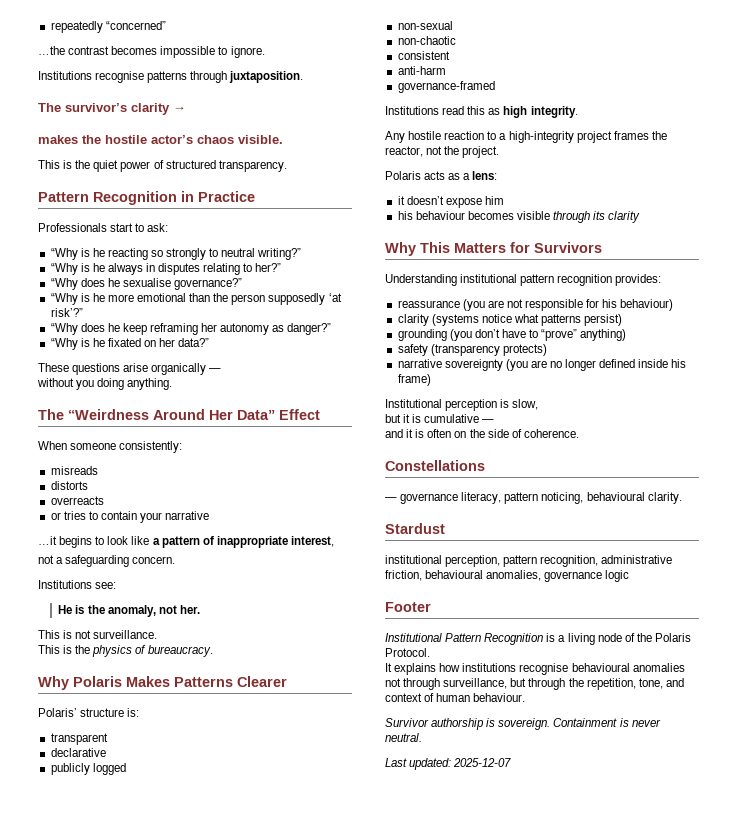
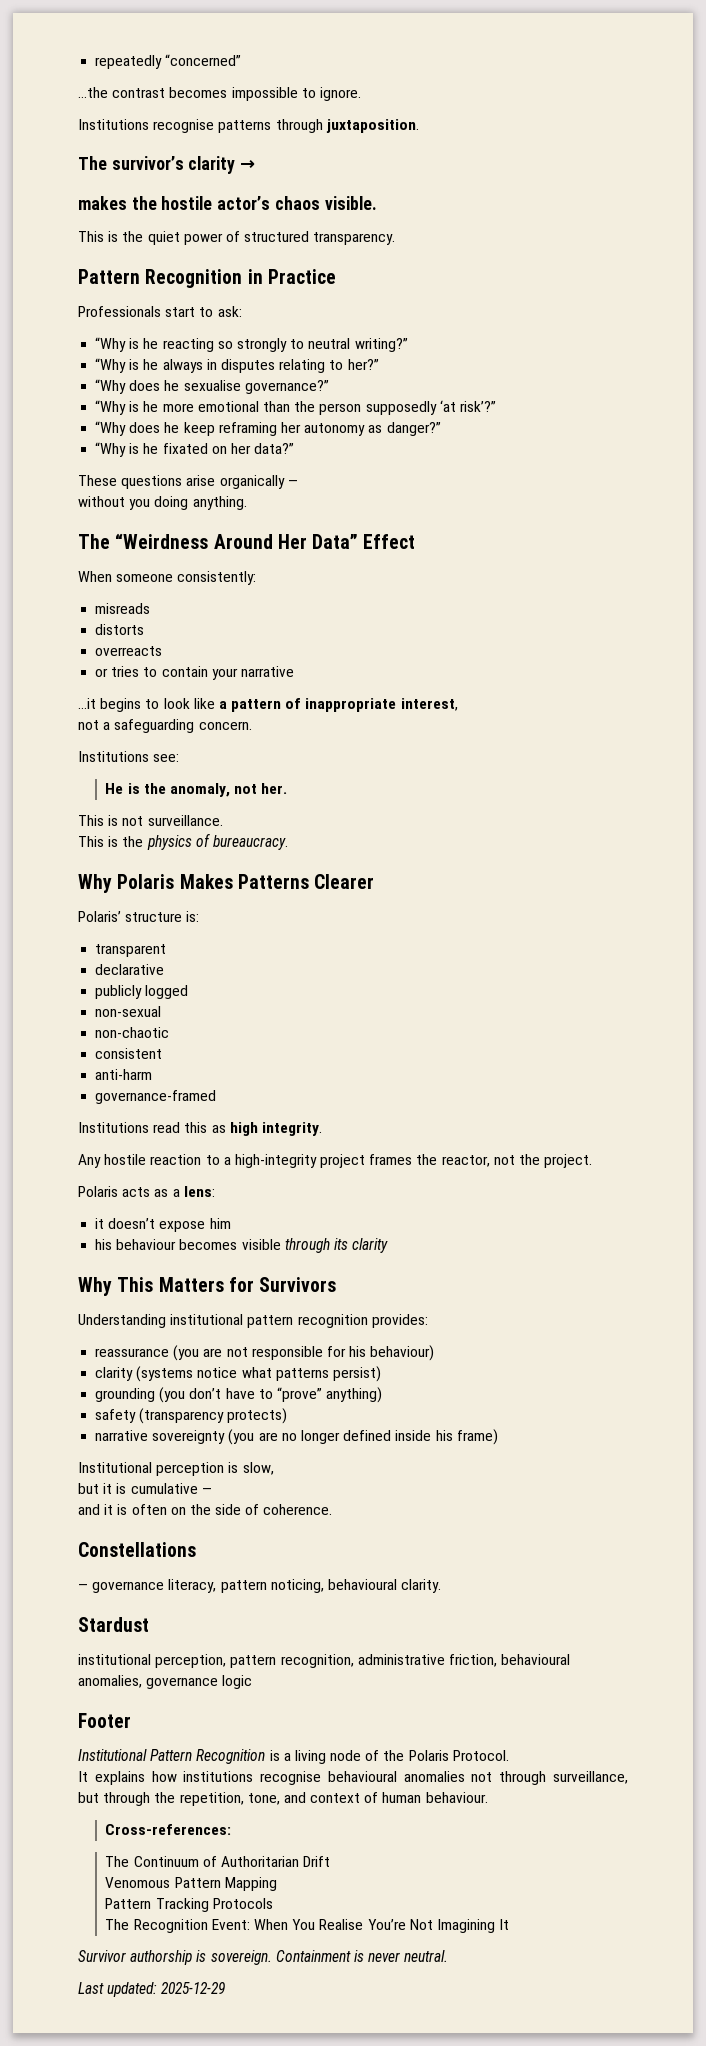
(526, 697) none -> [105,1824,232,1835] [105,1856,331,1867] [105,1877,277,1891] [105,1898,273,1912] [105,1919,510,1933] // Cross-references: // The Continuum of Authoritarian Drift // Venomous Pattern Mapping // Pattern Tracking Protocols // The Recognition Event: When You Realise You’re Not Imagining It
[453,758,512,767] 2025-12-07 -> [161,1982,226,1994] 2025-12-29

